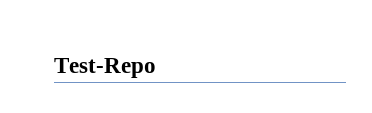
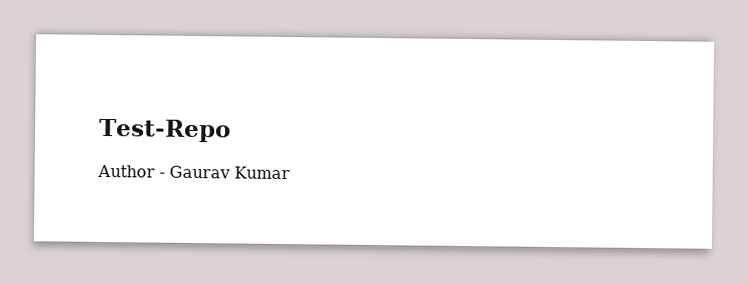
(156, 68) none -> [97,164,290,180] // Author - Gaurav Kumar

